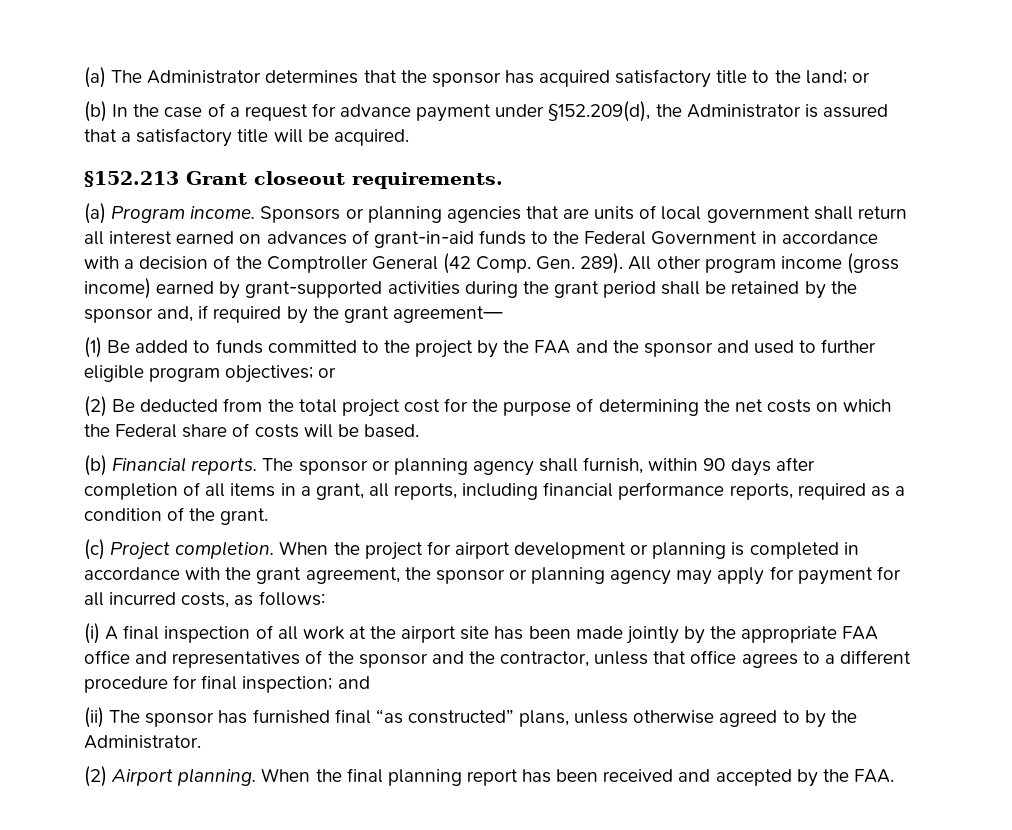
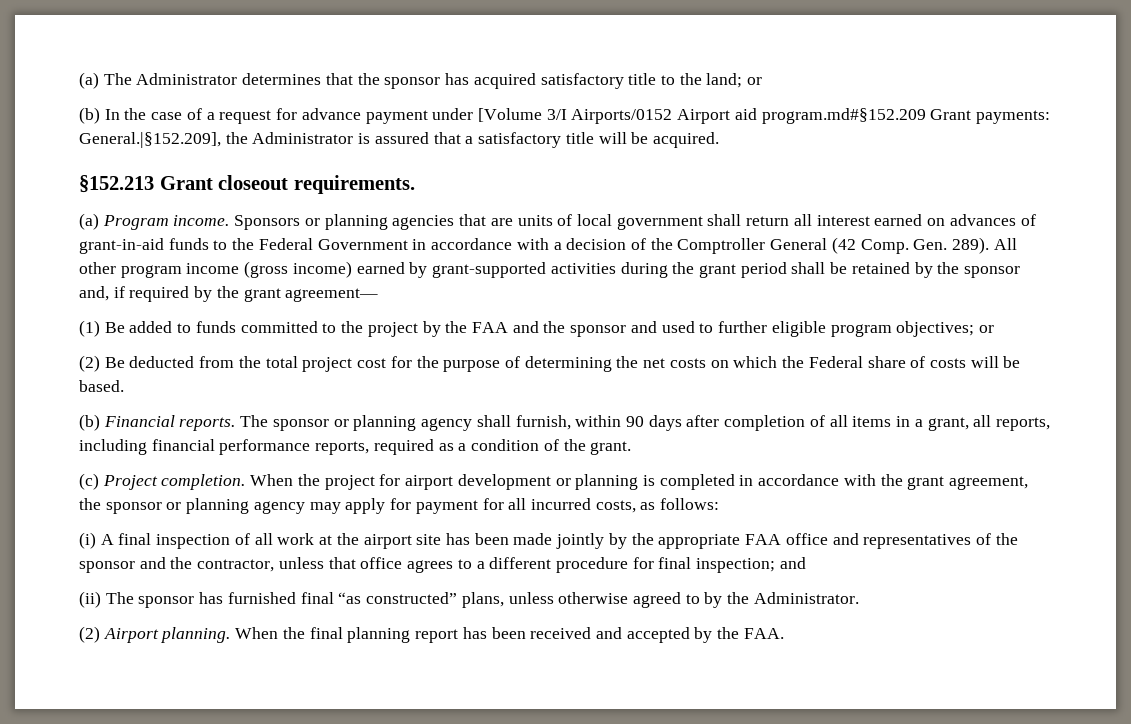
[548,101,651,122] §152.209(d), -> [477,108,1051,124] [79,132,221,148] [Volume 3/I Airports/0152 Airport aid program.md#§152.209 Grant payments: General.|§152.209],

